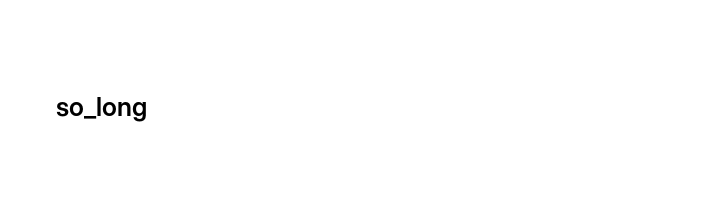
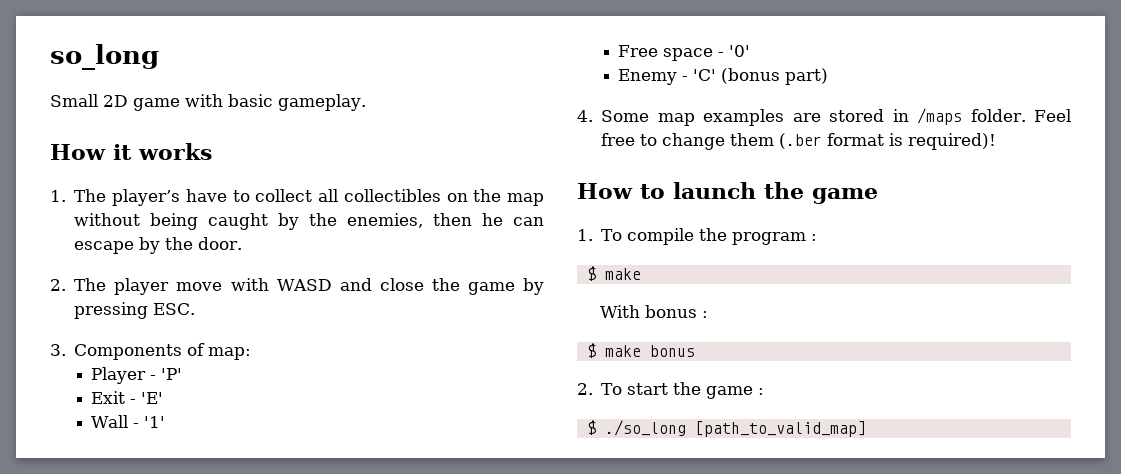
(147, 109) none -> [50,94,366,111] [50,143,212,160] [50,189,544,206] [74,213,544,230] [74,237,243,254] [50,278,545,295] [74,302,196,319] [50,343,252,360] [91,367,183,384] [91,391,164,404] [91,415,166,428] [618,45,751,61] [618,68,829,85] [577,108,1072,126] [601,133,997,150] [577,182,878,204] [577,228,818,245] [586,266,641,281] [600,305,709,318] [586,343,695,358] [577,382,765,399] [586,420,866,437] // Small 2D game with basic gameplay. // How it works // 1. The player’s have to collect all collectibles on the map without being caught by the enemies, then he can escape by the door. // 2. The player move with WASD and close the game by pressing ESC. // 3. Components of map: // Player - 'P' // Exit - 'E' // Wall - '1' // Free space - '0' // Enemy - 'C' (bonus part) // 4. Some map examples are stored in /maps folder. Feel free to change them (.ber format is required)! // How to launch the game // 1. To compile the program : // $ make // With bonus : // $ make bonus // 2. To start the game : // $ ./so_long [path_to_valid_map]

